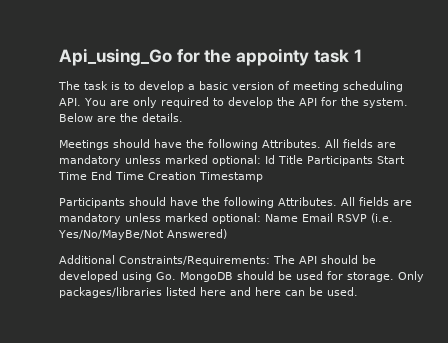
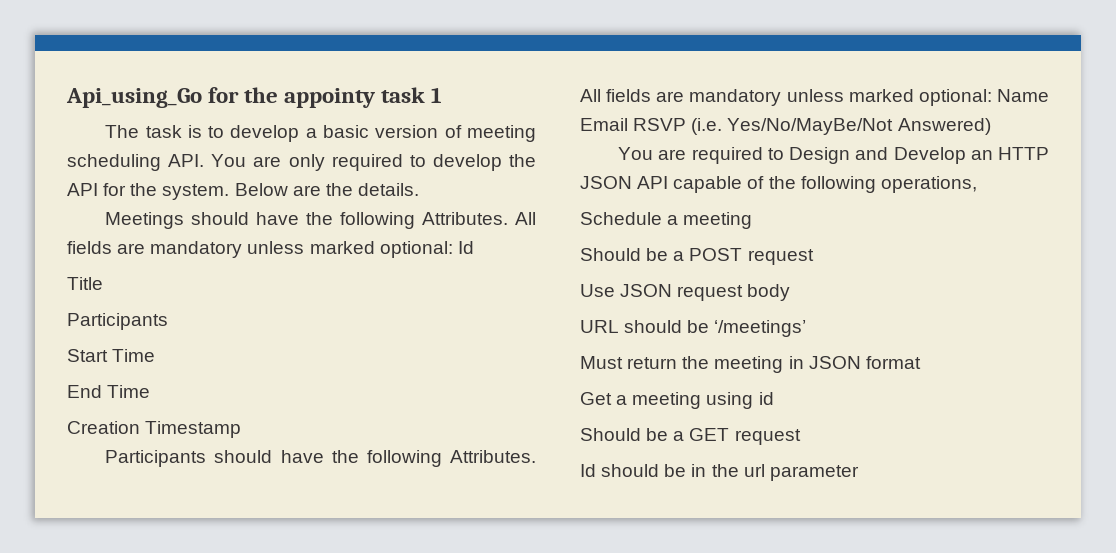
(275, 159) none -> (474, 247) //
[307,156,373,166] Participants -> [67,313,168,330] // Participants //
(87, 176) none -> (156, 355) //
(144, 176) none -> (151, 391) //
[59,255,376,266] [59,271,424,282] [59,287,358,298] Additional Constraints/Requirements: The API should be developed using Go. MongoDB should be used for storage. Only packages/libraries listed here and here can be used. -> [618,147,1049,164] [580,176,977,193] [580,212,753,229] [580,248,814,265] [580,284,791,301] [580,320,807,337] [580,356,921,373] [580,392,774,409] [580,428,801,445] [580,464,859,481] You are required to Design and Develop an HTTP JSON API capable of the following operations, // Schedule a meeting // Should be a POST request // Use JSON request body // URL should be ‘/meetings’ // Must return the meeting in JSON format // Get a meeting using id // Should be a GET request // Id should be in the url parameter

